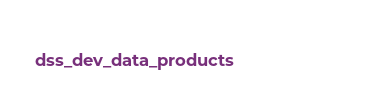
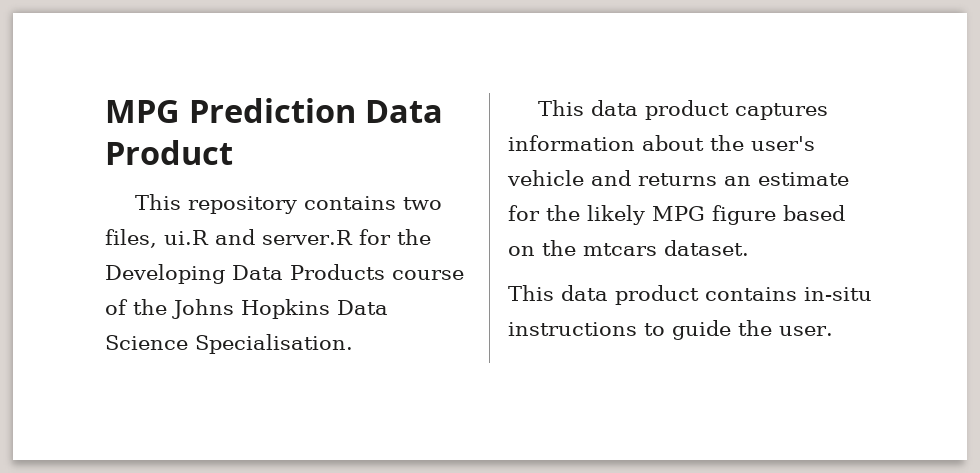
[35,53,234,70] dss_dev_data_products -> [105,98,443,123] [105,140,233,165] [134,194,442,214] [105,229,431,248] [105,264,464,284] [105,299,388,319] [105,334,353,354] [537,100,828,120] [508,135,815,151] [507,170,849,186] [508,205,845,225] [508,240,749,256] [508,285,872,305] [508,320,833,340] MPG Prediction Data Product // This repository contains two files, ui.R and server.R for the Developing Data Products course of the Johns Hopkins Data Science Specialisation. // This data product captures information about the user's vehicle and returns an estimate for the likely MPG figure based on the mtcars dataset. // This data product contains in-situ instructions to guide the user.

